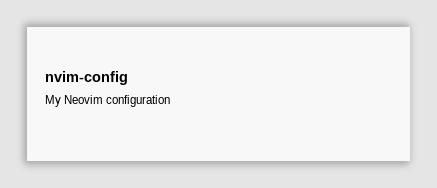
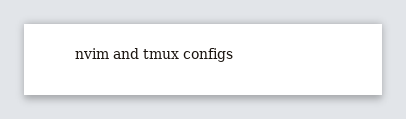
[45,71,128,85] [45,95,171,107] nvim-config // My Neovim configuration -> [75,48,233,62] nvim and tmux configs

